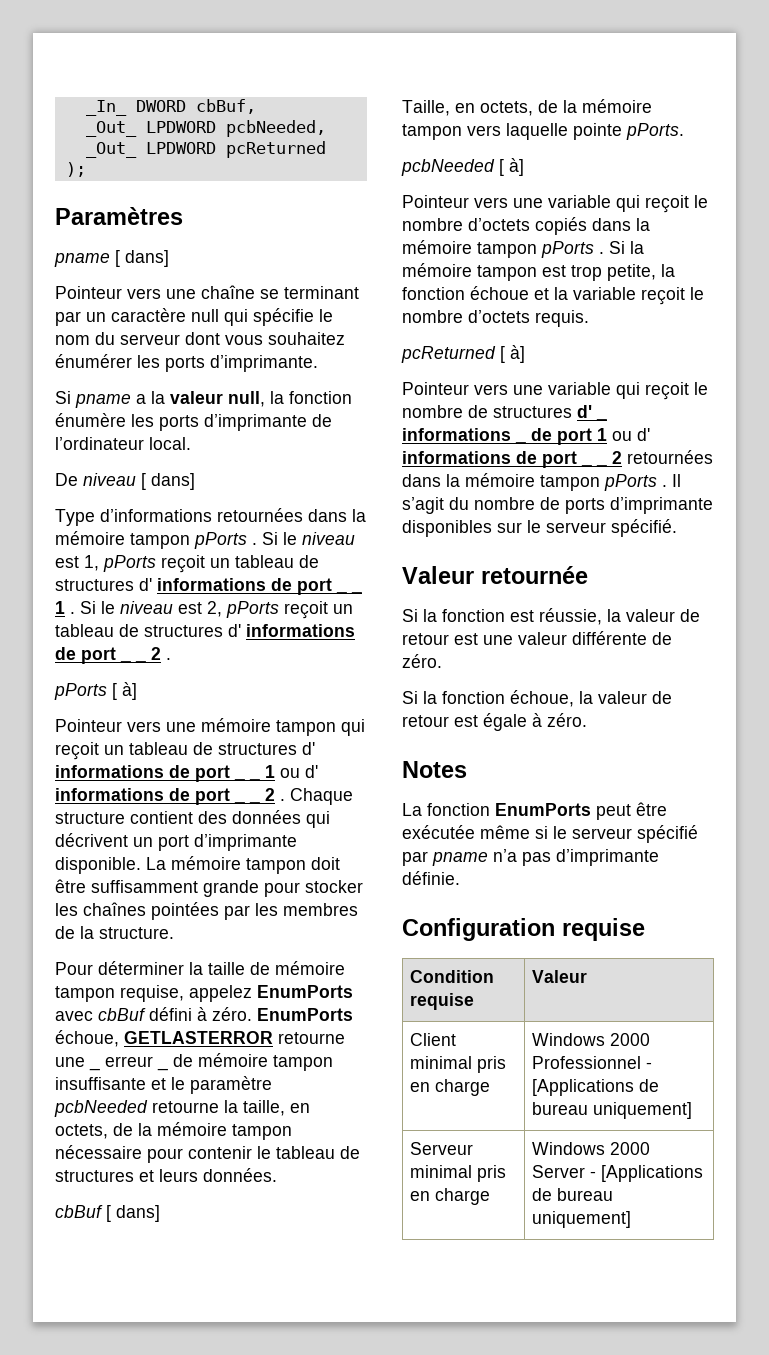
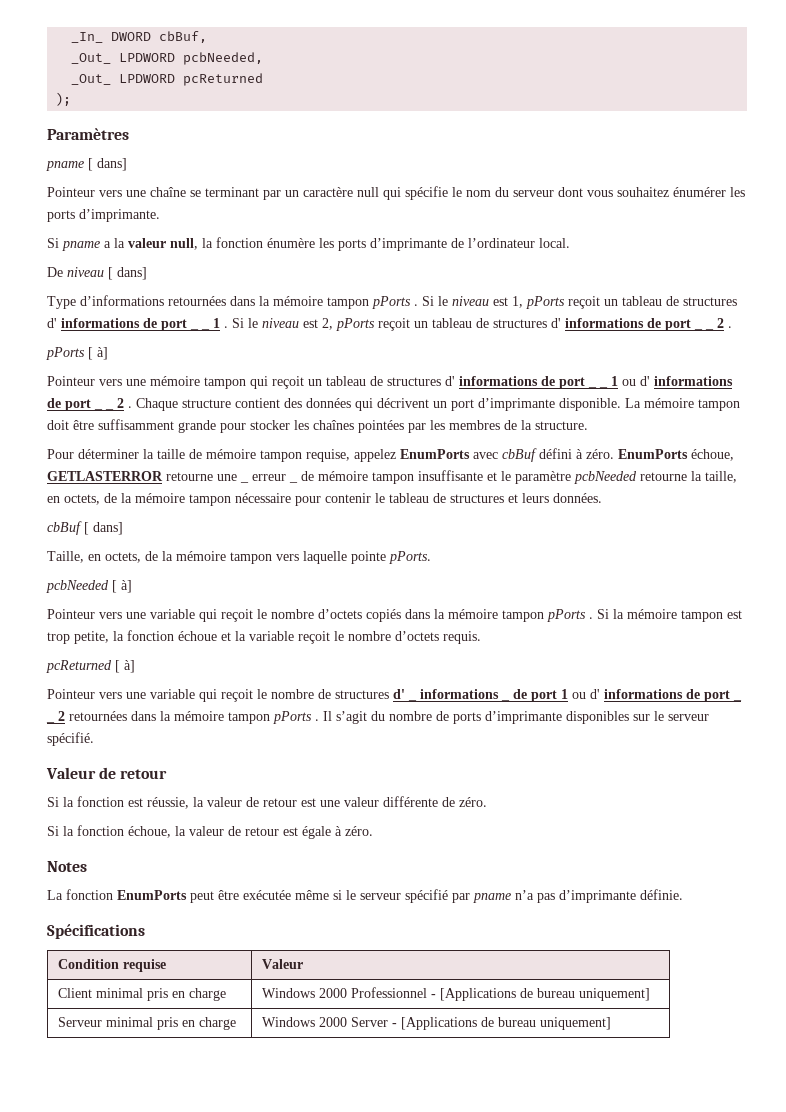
[481,566,588,584] retournée -> [99,767,168,779] de retour
[402,918,645,941] Configuration requise -> [47,924,145,939] Spécifications

